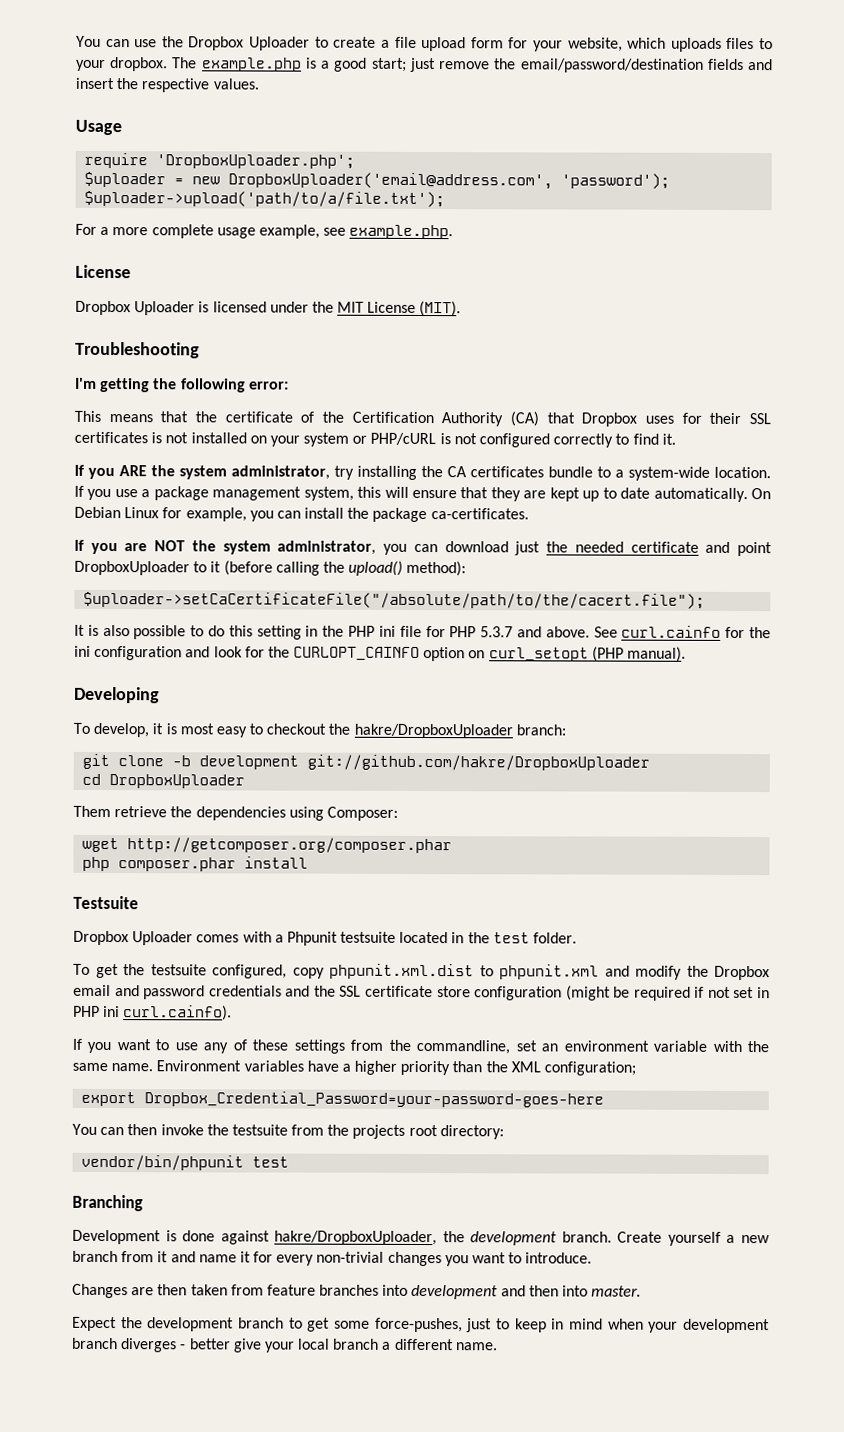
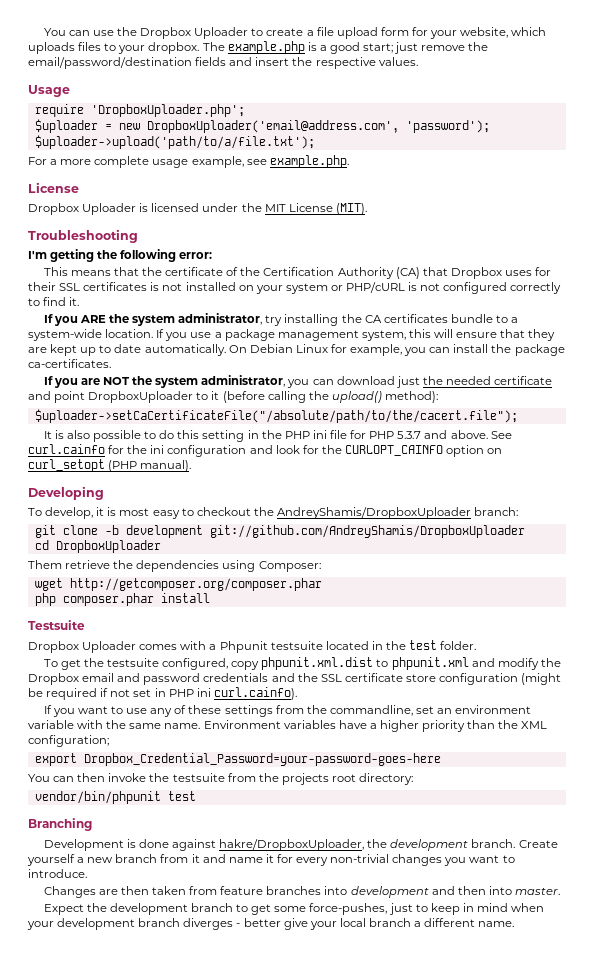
[353,723,513,739] hakre/DropboxUploader -> [276,507,471,519] AndreyShamis/DropboxUploader
[307,754,651,771] git://github.com/hakre/DropboxUploader -> [209,525,525,538] git://github.com/AndreyShamis/DropboxUploader

